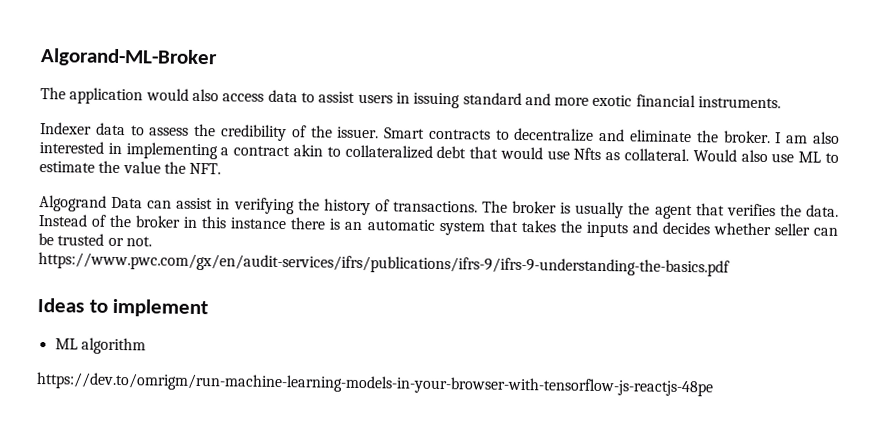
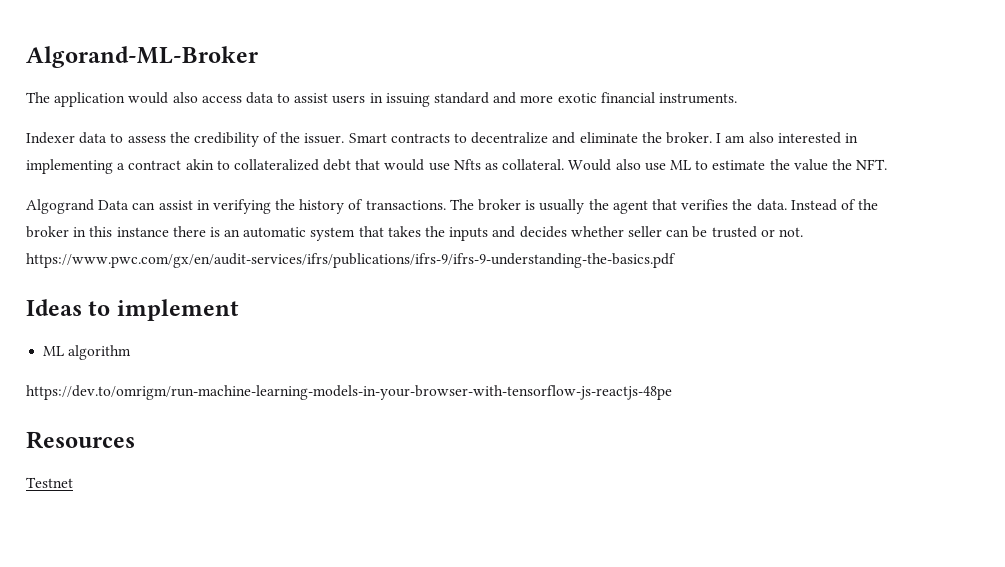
(714, 384) none -> [26,431,135,449] [26,477,73,488] // Resources // Testnet

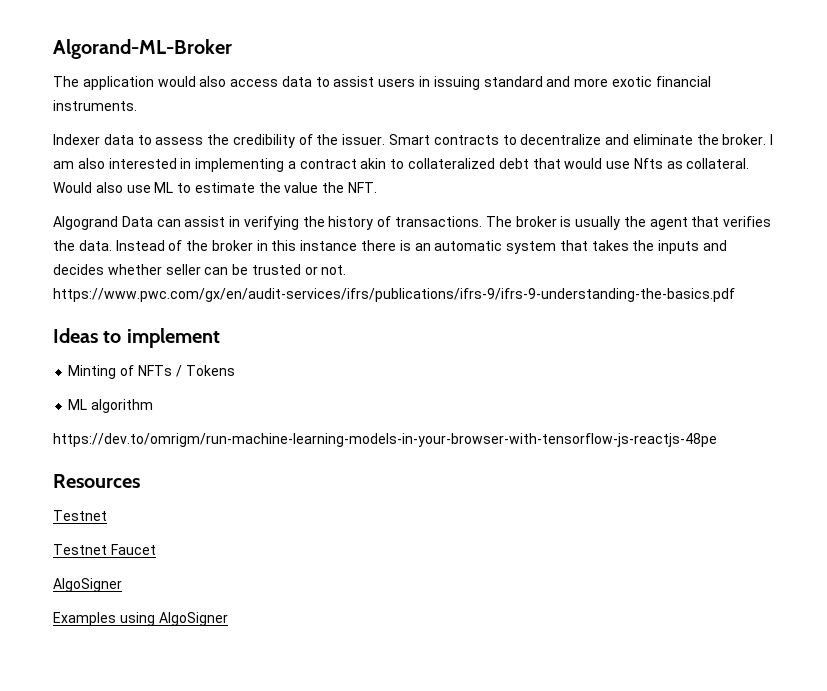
(239, 310) none -> [68,365,235,379] // Minting of NFTs / Tokens
(73, 482) none -> [53,544,156,555] [53,578,122,592] [53,612,228,626] // Testnet Faucet // AlgoSigner // Examples using AlgoSigner

